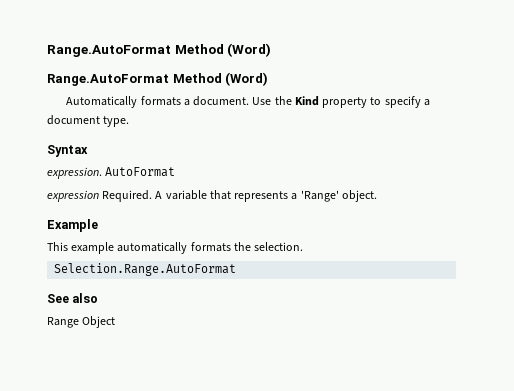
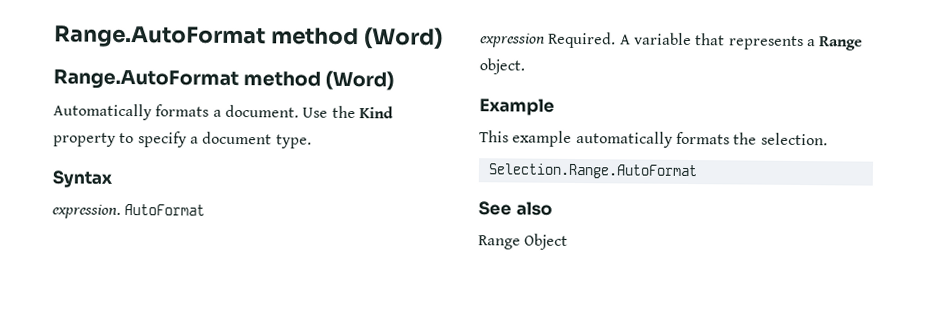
[47,44,224,57] Range.AutoFormat Method -> [54,25,359,49] Range.AutoFormat method
[172,73,222,83] Method -> [243,71,322,87] method
[300,190,339,202] 'Range' -> [819,36,864,51] Range

